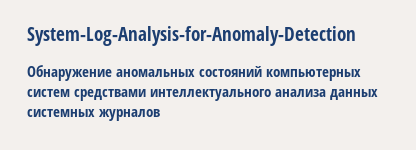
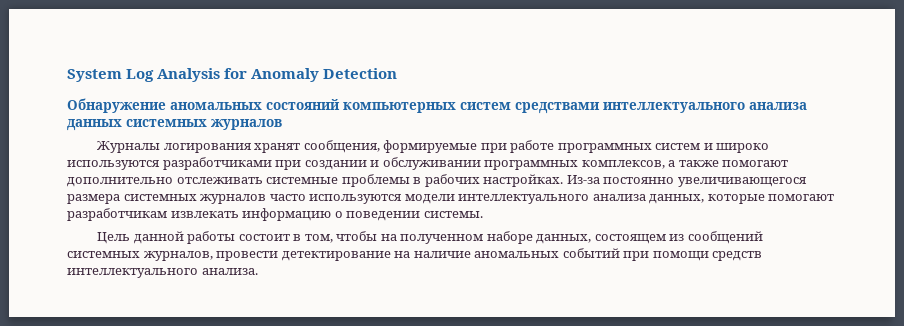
[27,26,356,46] System-Log-Analysis-for-Anomaly-Detection -> [67,68,398,82] System Log Analysis for Anomaly Detection
(161, 115) none -> [97,140,770,153] [67,157,789,170] [67,174,807,187] [67,194,835,204] [67,208,483,221] [97,231,763,244] [67,248,763,261] [67,268,258,278] // Журналы логирования хранят сообщения, формируемые при работе программных систем и широко используются разработчиками при создании и обслуживании программных комплексов, а также помогают дополнительно отслеживать системные проблемы в рабочих настройках. Из-за постоянно увеличивающегося размера системных журналов часто используются модели интеллектуального анализа данных, которые помогают разработчикам извлекать информацию о поведении системы. // Цель данной работы состоит в том, чтобы на полученном наборе данных, состоящем из сообщений системных журналов, провести детектирование на наличие аномальных событий при помощи средств интеллектуального анализа.

